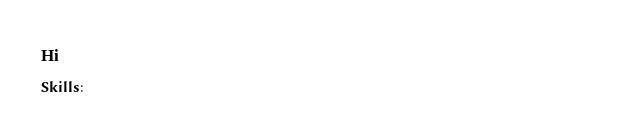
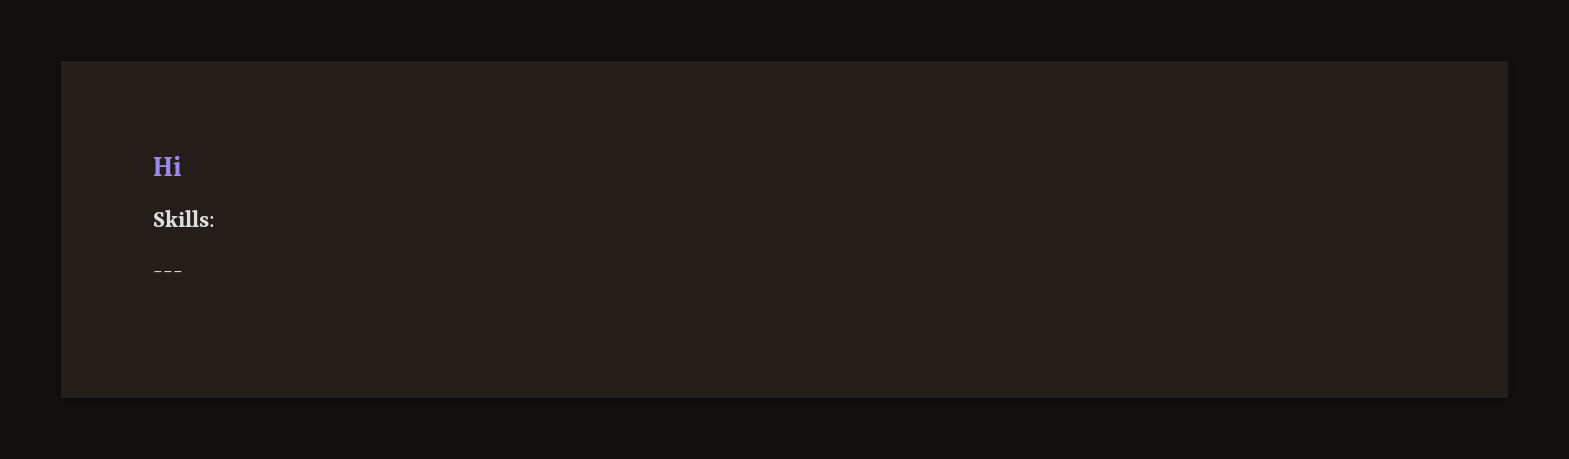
(83, 86) none -> [153,271,183,277] // ---

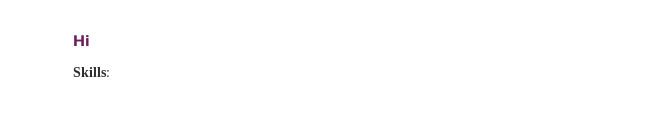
[153,271,183,277] // --- -> (110, 72) none

